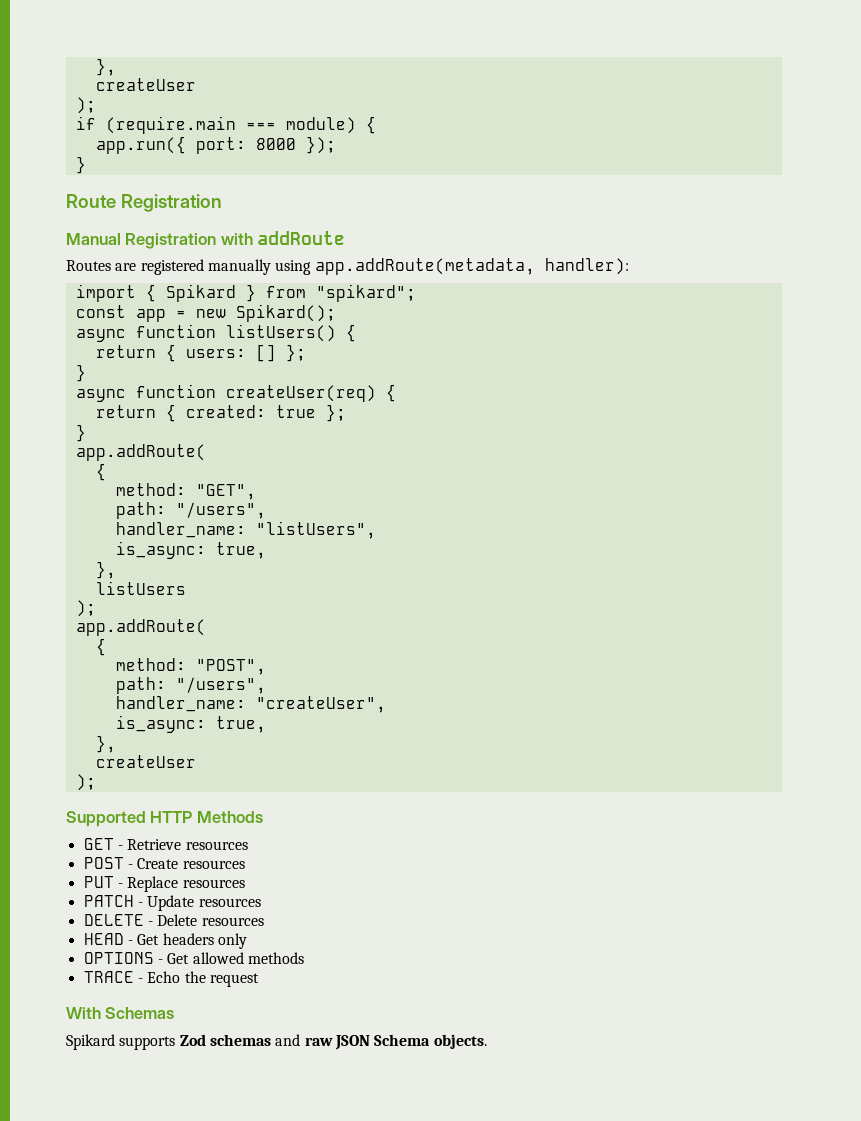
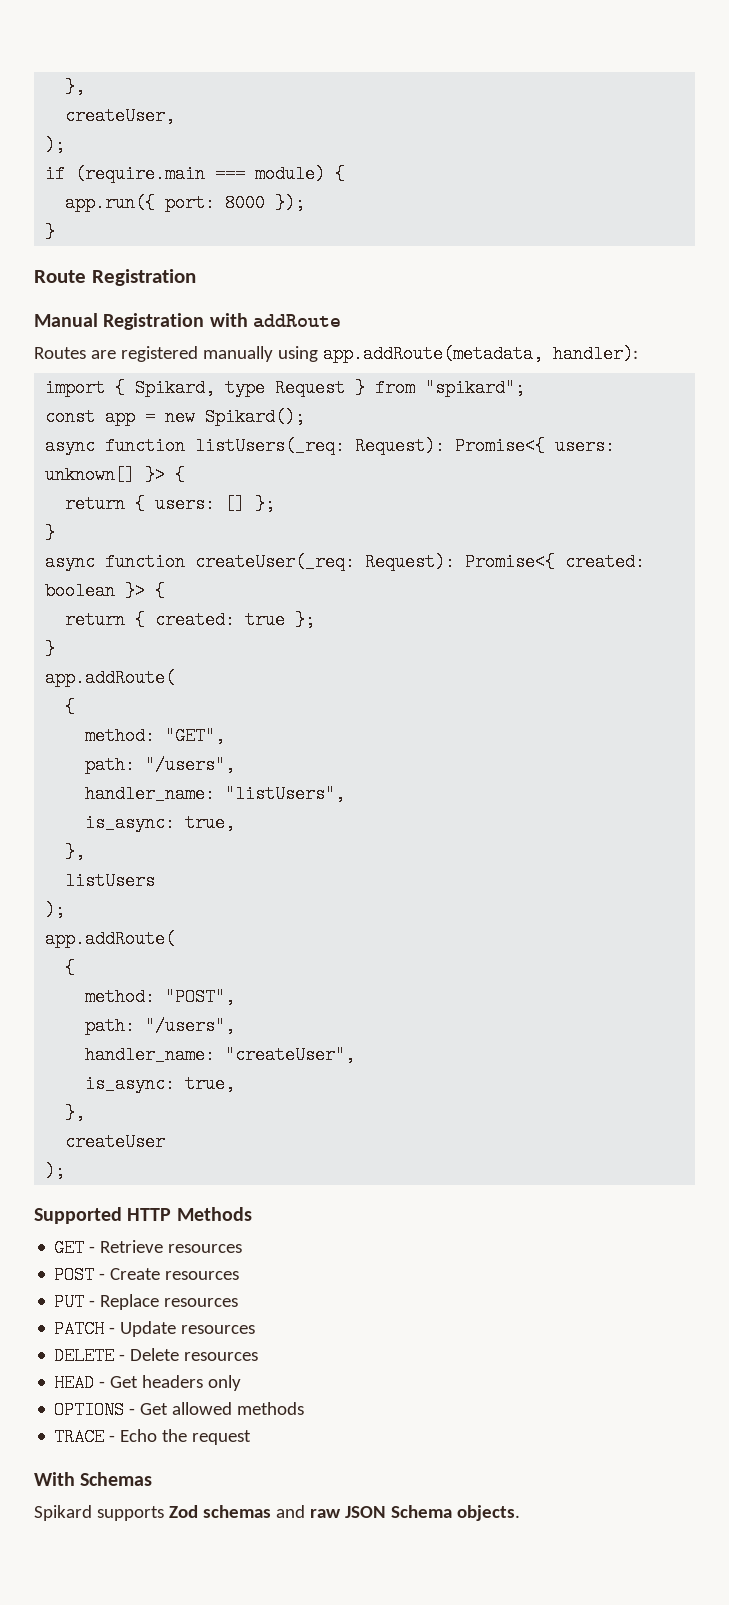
[95,58,116,76] [95,78,196,91] }, // createUser -> [65,78,86,96] [65,107,176,125] }, // createUser,
[165,284,236,302] Spikard -> [135,379,346,397] Spikard, type Request
[225,324,336,342] listUsers() -> [195,437,616,455] [45,466,166,484] listUsers(_req: Request): Promise<{ users: unknown[] }>
[225,385,376,402] createUser(req) -> [195,553,646,571] [45,582,146,600] createUser(_req: Request): Promise<{ created: boolean }>

